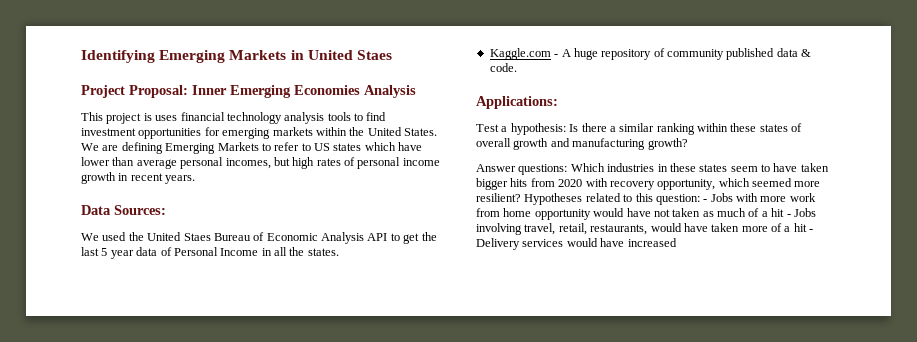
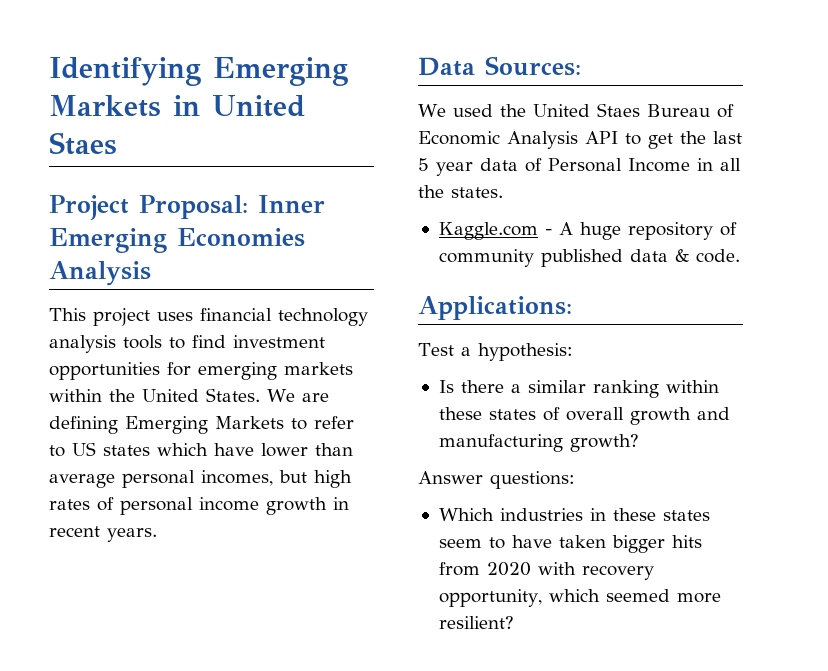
[143,113,152,121] is -> (150, 317) none
(566, 129) none -> (573, 352) //
(568, 169) none -> (575, 480) //
[524,193,816,205] [476,208,816,220] [476,223,814,235] [476,238,677,250] Hypotheses related to this question: - Jobs with more work from home opportunity would have not taken as much of a hit - Jobs involving travel, retail, restaurants, would have taken more of a hit - Delivery services would have increased -> (514, 622) none

